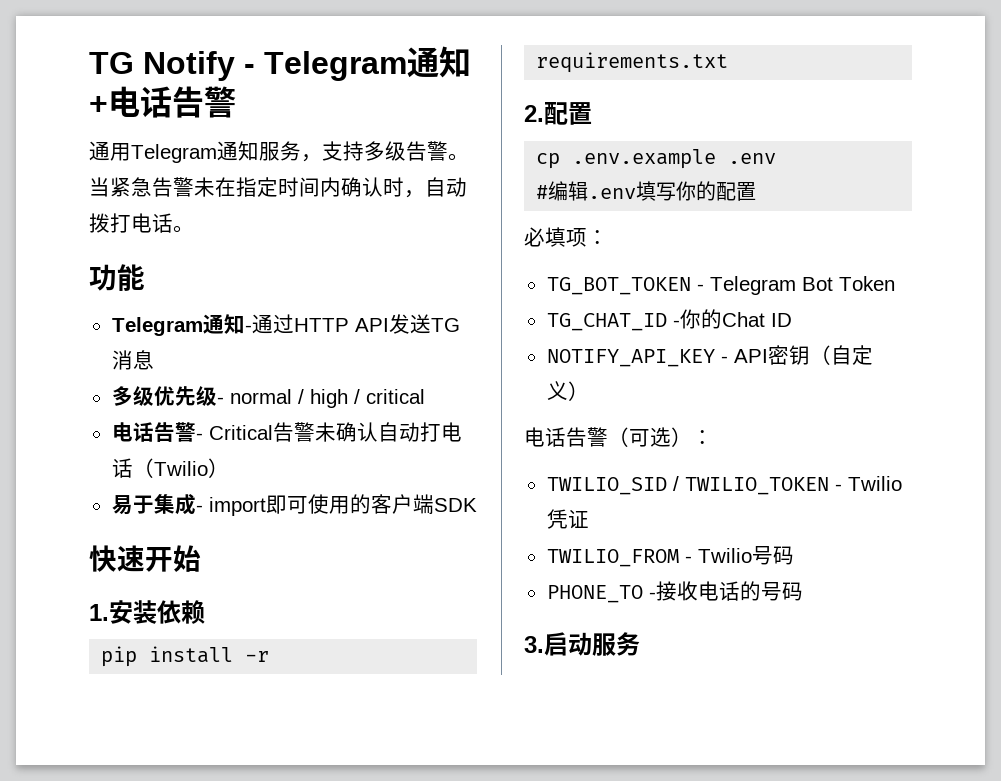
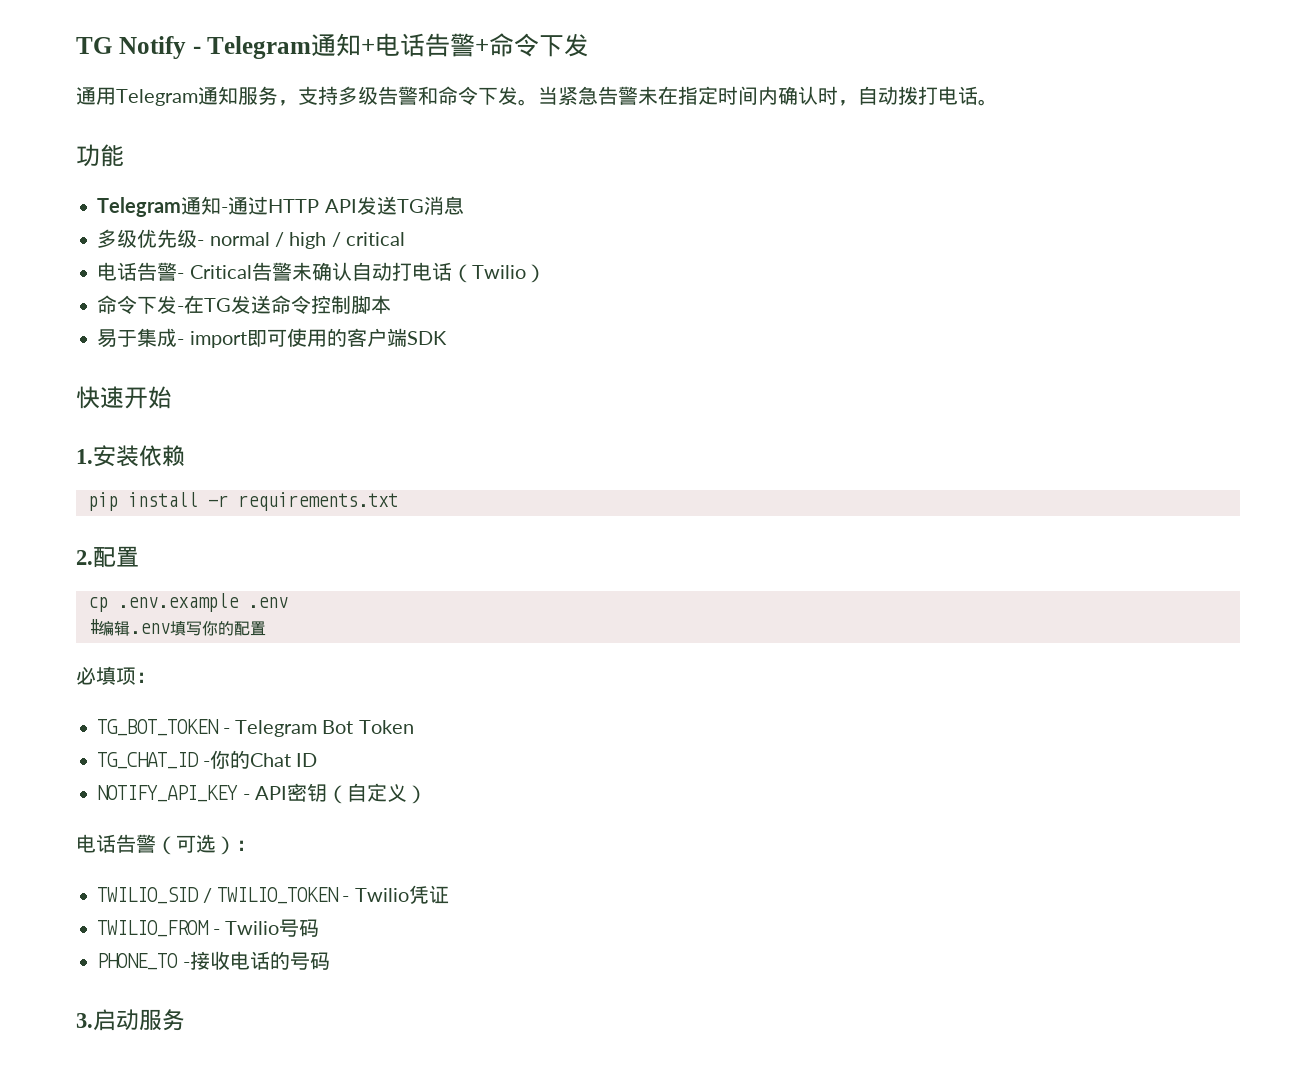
(236, 102) none -> [475,33,590,57] +命令下发
(448, 151) none -> [418,86,518,105] 和命令下发
(229, 468) none -> [97,295,392,314] // 命令下发-在TG发送命令控制脚本

